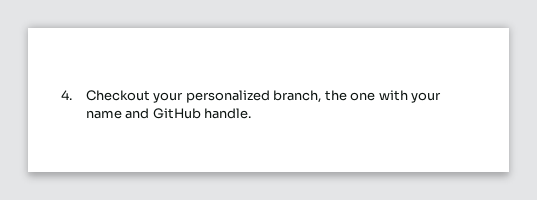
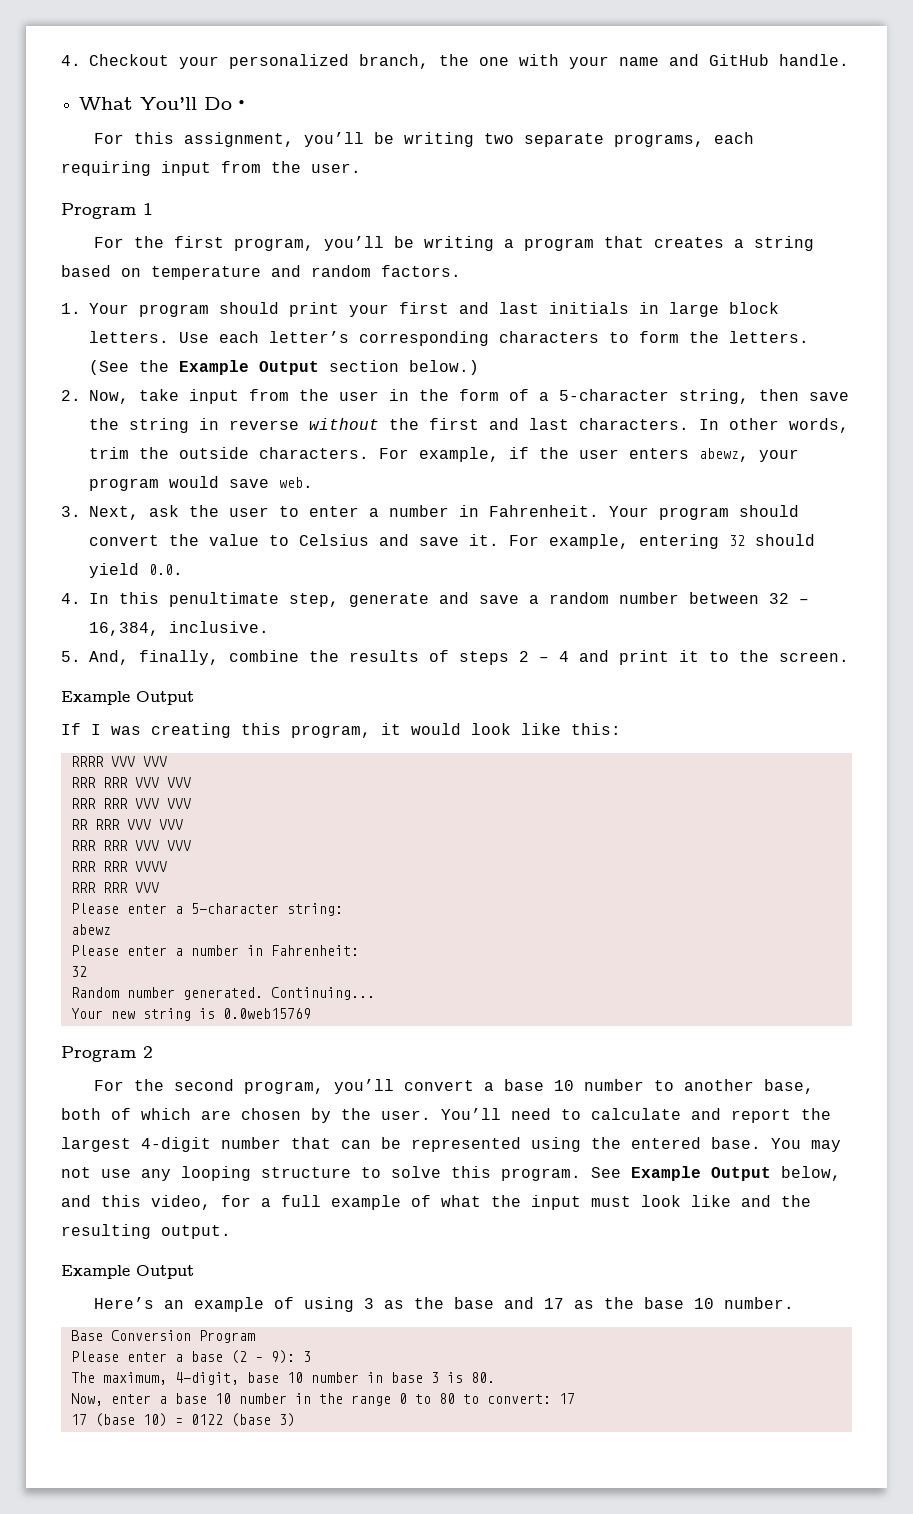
(252, 113) none -> [78,97,251,110] [93,132,754,147] [61,161,361,176] [61,203,153,219] [93,236,814,251] [61,265,461,280] [61,302,779,317] [89,331,809,346] [89,360,479,375] [61,389,849,404] [89,418,849,433] [89,447,799,462] [89,476,313,491] [61,505,799,520] [89,534,815,549] [89,563,183,578] [61,592,809,607] [89,621,269,636] [61,650,849,665] [61,691,194,705] [61,723,621,738] [70,756,167,767] [70,777,191,788] [70,798,191,809] [70,819,183,830] [70,840,191,851] [70,861,167,872] [70,882,159,893] [70,903,343,916] [70,924,111,935] [70,945,359,956] [70,966,87,977] [70,987,375,1000] [70,1008,311,1021] [61,1046,153,1062] [93,1079,814,1094] [61,1108,831,1123] [61,1137,841,1152] [61,1166,841,1181] [61,1195,811,1210] [61,1224,231,1239] [61,1265,194,1279] [93,1297,794,1312] [70,1330,255,1343] [70,1350,311,1364] [70,1372,495,1385] [70,1393,575,1406] [70,1413,295,1427] // What You’ll Do・ // For this assignment, you’ll be writing two separate programs, each requiring input from the user. // Program 1 // For the first program, you’ll be writing a program that creates a string based on temperature and random factors. // 1. Your program should print your first and last initials in large block letters. Use each letter’s corresponding characters to form the letters. (See the Example Output section below.) // 2. Now, take input from the user in the form of a 5-character string, then save the string in reverse without the first and last characters. In other words, trim the outside characters. For example, if the user enters abewz, your program would save web. // 3. Next, ask the user to enter a number in Fahrenheit. Your program should convert the value to Celsius and save it. For example, entering 32 should yield 0.0. // 4. In this penultimate step, generate and save a random number between 32 – 16,384, inclusive. // 5. And, finally, combine the results of steps 2 – 4 and print it to the screen. // Example Output // If I was creating this program, it would look like this: // RRRR VVV VVV // RRR RRR VVV VVV // RRR RRR VVV VVV // RR RRR VVV VVV // RRR RRR VVV VVV // RRR RRR VVVV // RRR RRR VVV // Please enter a 5-character string: // abewz // Please enter a number in Fahrenheit: // 32 // Random number generated. Continuing... // Your new string is 0.0web15769 // Program 2 // For the second program, you’ll convert a base 10 number to another base, both of which are chosen by the user. You’ll need to calculate and report the largest 4-digit number that can be represented using the entered base. You may not use any looping structure to solve this program. See Example Output below, and this video, for a full example of what the input must look like and the resulting output. // Example Output // Here’s an example of using 3 as the base and 17 as the base 10 number. // Base Conversion Program // Please enter a base (2 – 9): 3 // The maximum, 4-digit, base 10 number in base 3 is 80. // Now, enter a base 10 number in the range 0 to 80 to convert: 17 // 17 (base 10) = 0122 (base 3)

